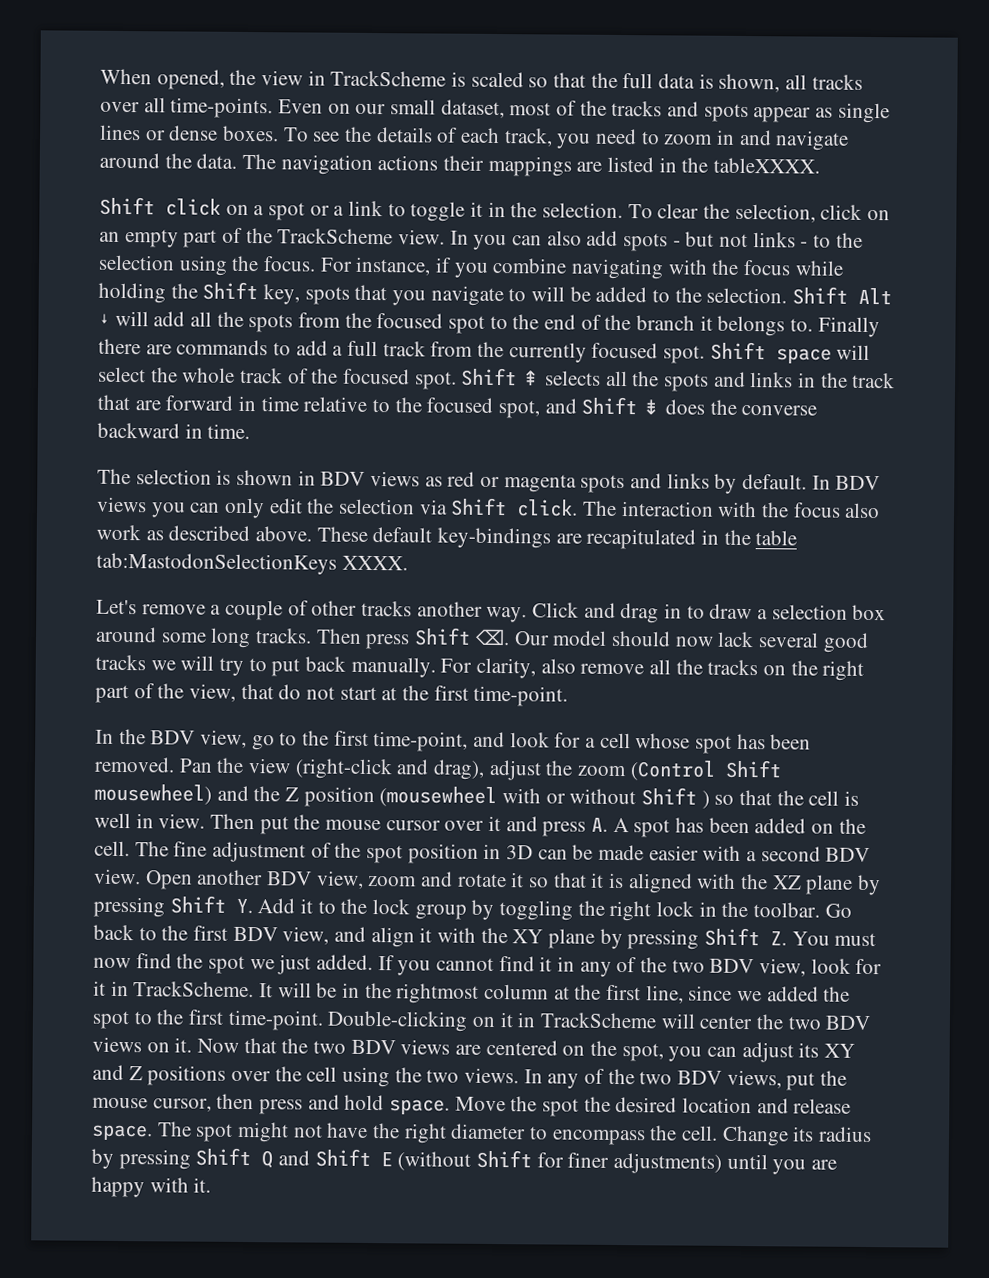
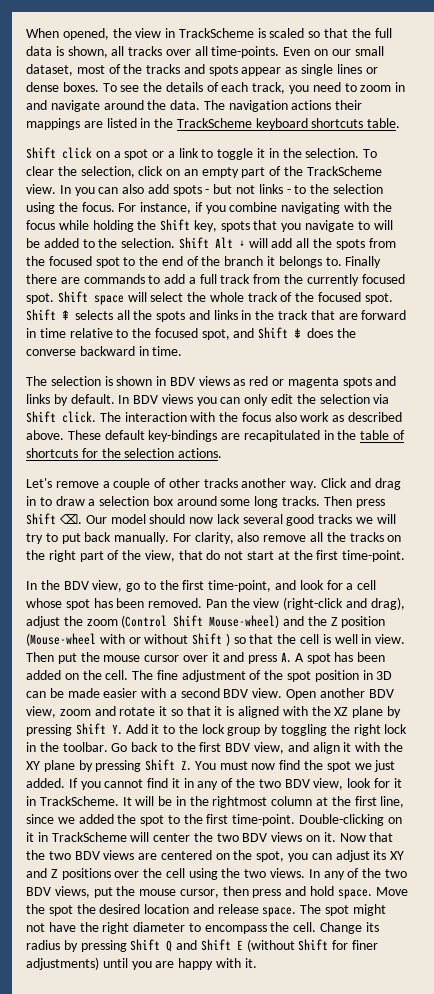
[713,157,821,174] tableXXXX. -> [176,118,401,130] TrackScheme keyboard shortcuts table.
[96,552,408,575] tab:MastodonSelectionKeys XXXX. -> [393,430,406,440] [26,448,223,458] of shortcuts for the selection actions.
[94,783,212,805] mousewheel) -> [209,615,280,628] Mouse-wheel)
[379,786,498,808] (mousewheel -> [26,633,96,646] (Mouse-wheel

